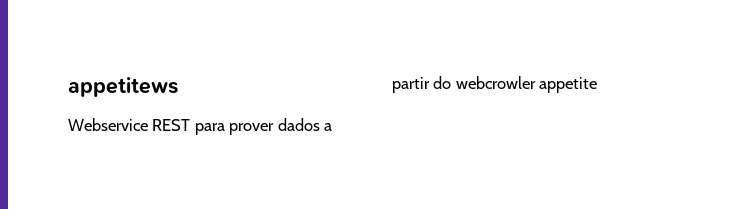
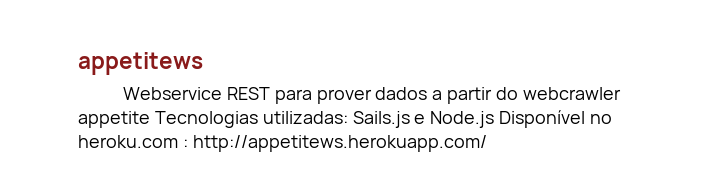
[455,76,598,93] webcrowler appetite -> [522,87,621,100] [78,110,613,128] [78,135,487,152] webcrawler appetite Tecnologias utilizadas: Sails.js e Node.js Disponível no heroku.com : http://appetitews.herokuapp.com/

